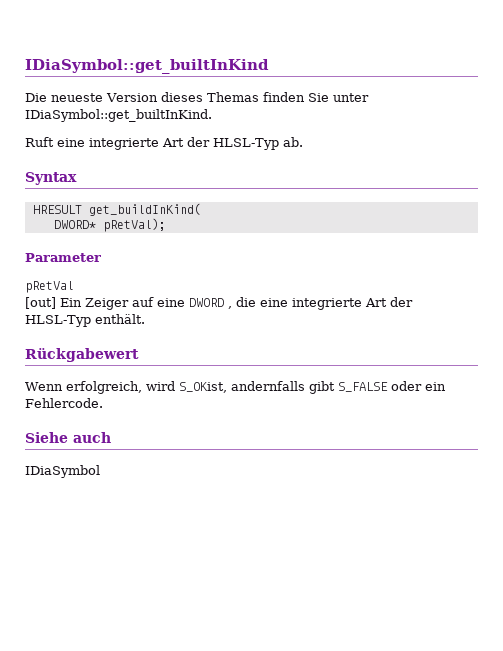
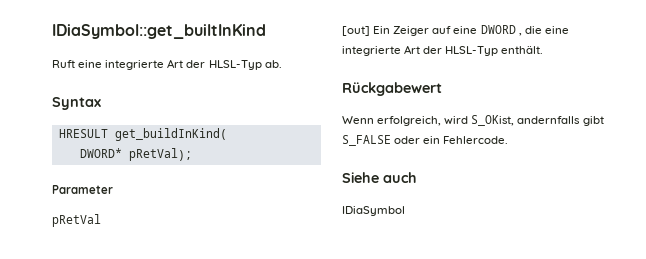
[25,92,369,102] [25,109,212,122] // Die neueste Version dieses Themas finden Sie unter IDiaSymbol::get_builtInKind. -> (266, 31) none

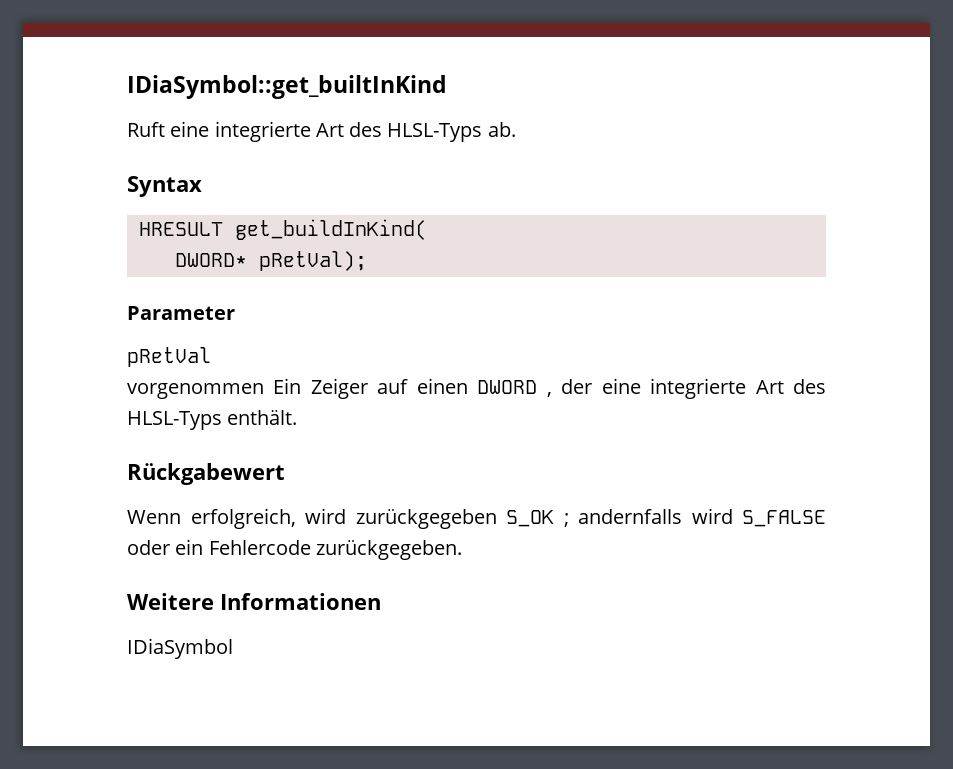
[186,60,262,70] der HLSL-Typ -> [349,122,483,142] des HLSL-Typs
[342,26,370,36] [out] -> [127,383,264,399] vorgenommen
[453,26,478,34] eine -> [416,378,468,394] einen
[524,26,569,34] [342,45,499,56] die eine integrierte Art der HLSL-Typ -> [561,378,826,399] [127,411,222,430] der eine integrierte Art des HLSL-Typs
[471,115,604,126] [342,135,509,146] [342,172,417,183] S_OKist, andernfalls gibt S_FALSE oder ein Fehlercode. // Siehe auch -> [355,508,826,529] [127,539,462,560] [127,593,381,610] zurückgegeben S_OK ; andernfalls wird S_FALSE oder ein Fehlercode zurückgegeben. // Weitere Informationen

